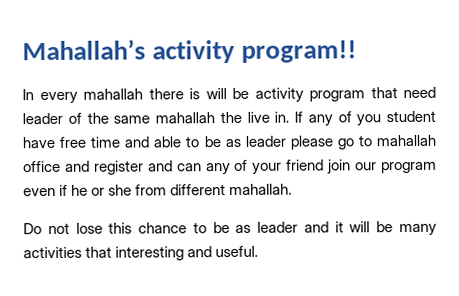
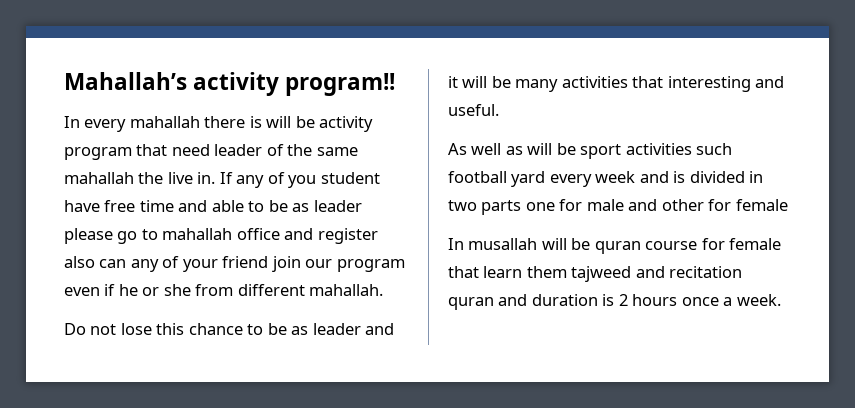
[147,160,173,172] and -> [64,256,95,268] also
(259, 251) none -> [448,143,733,159] [448,171,764,187] [448,199,788,215] [448,238,782,254] [448,266,743,282] [448,294,781,310] // As well as will be sport activities such football yard every week and is divided in two parts one for male and other for female // In musallah will be quran course for female that learn them tajweed and recitation quran and duration is 2 hours once a week.

